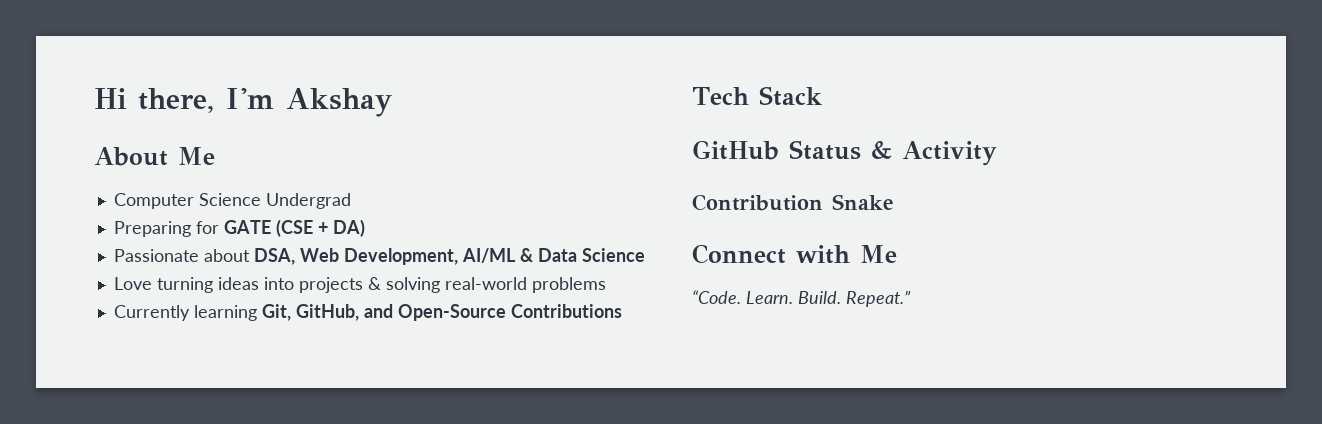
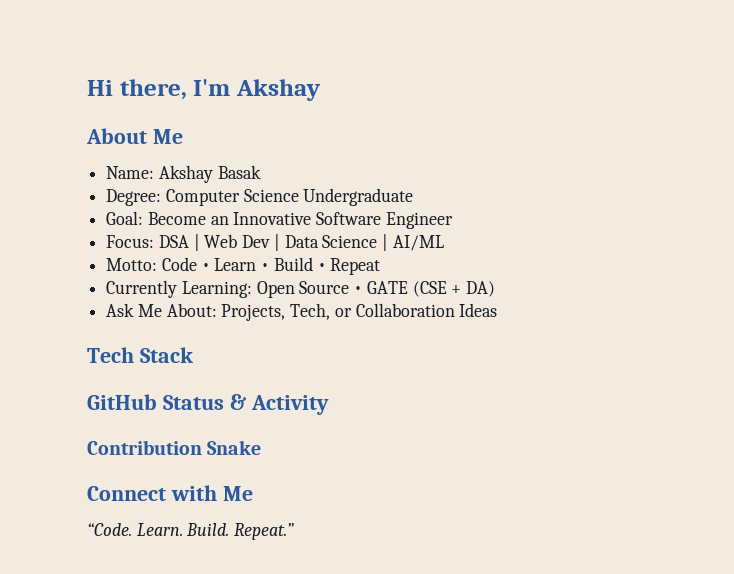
[113,193,351,209] [113,219,365,237] [113,248,645,265] [113,277,606,293] [113,304,622,321] Computer Science Undergrad // Preparing for GATE (CSE + DA) // Passionate about DSA, Web Development, AI/ML & Data Science // Love turning ideas into projects & solving real-world problems // Currently learning Git, GitHub, and Open-Source Contributions -> [106,165,261,183] [106,188,414,206] [106,211,453,229] [106,234,444,251] [106,257,381,275] [106,280,496,298] [106,303,498,321] Name: Akshay Basak // Degree: Computer Science Undergraduate // Goal: Become an Innovative Software Engineer // Focus: DSA | Web Dev | Data Science | AI/ML // Motto: Code • Learn • Build • Repeat // Currently Learning: Open Source • GATE (CSE + DA) // Ask Me About: Projects, Tech, or Collaboration Ideas

